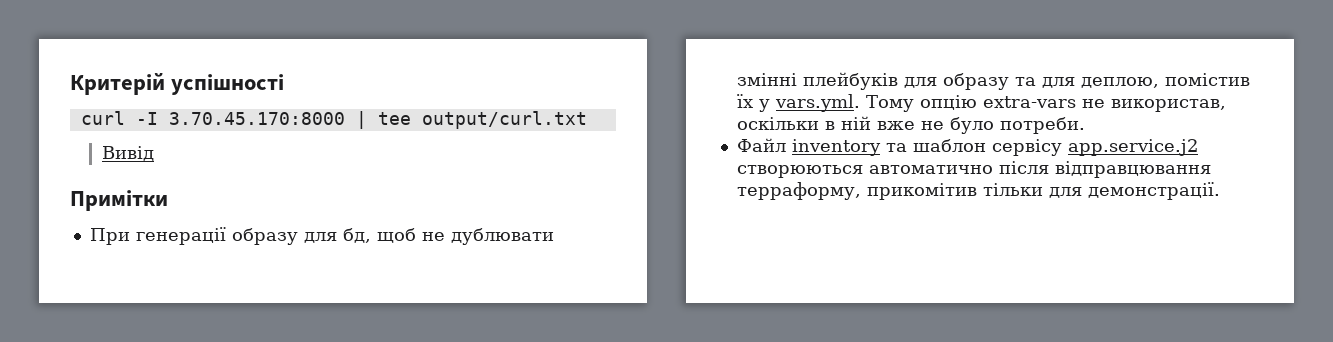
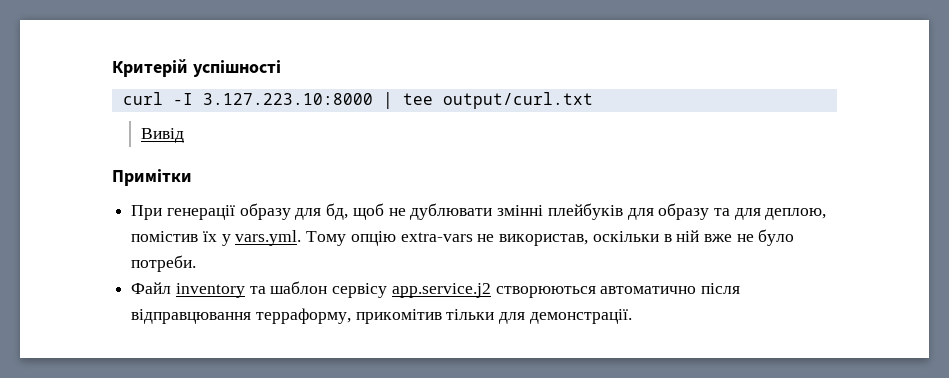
[168,112,345,125] 3.70.45.170:8000 -> [202,93,373,105] 3.127.223.10:8000

